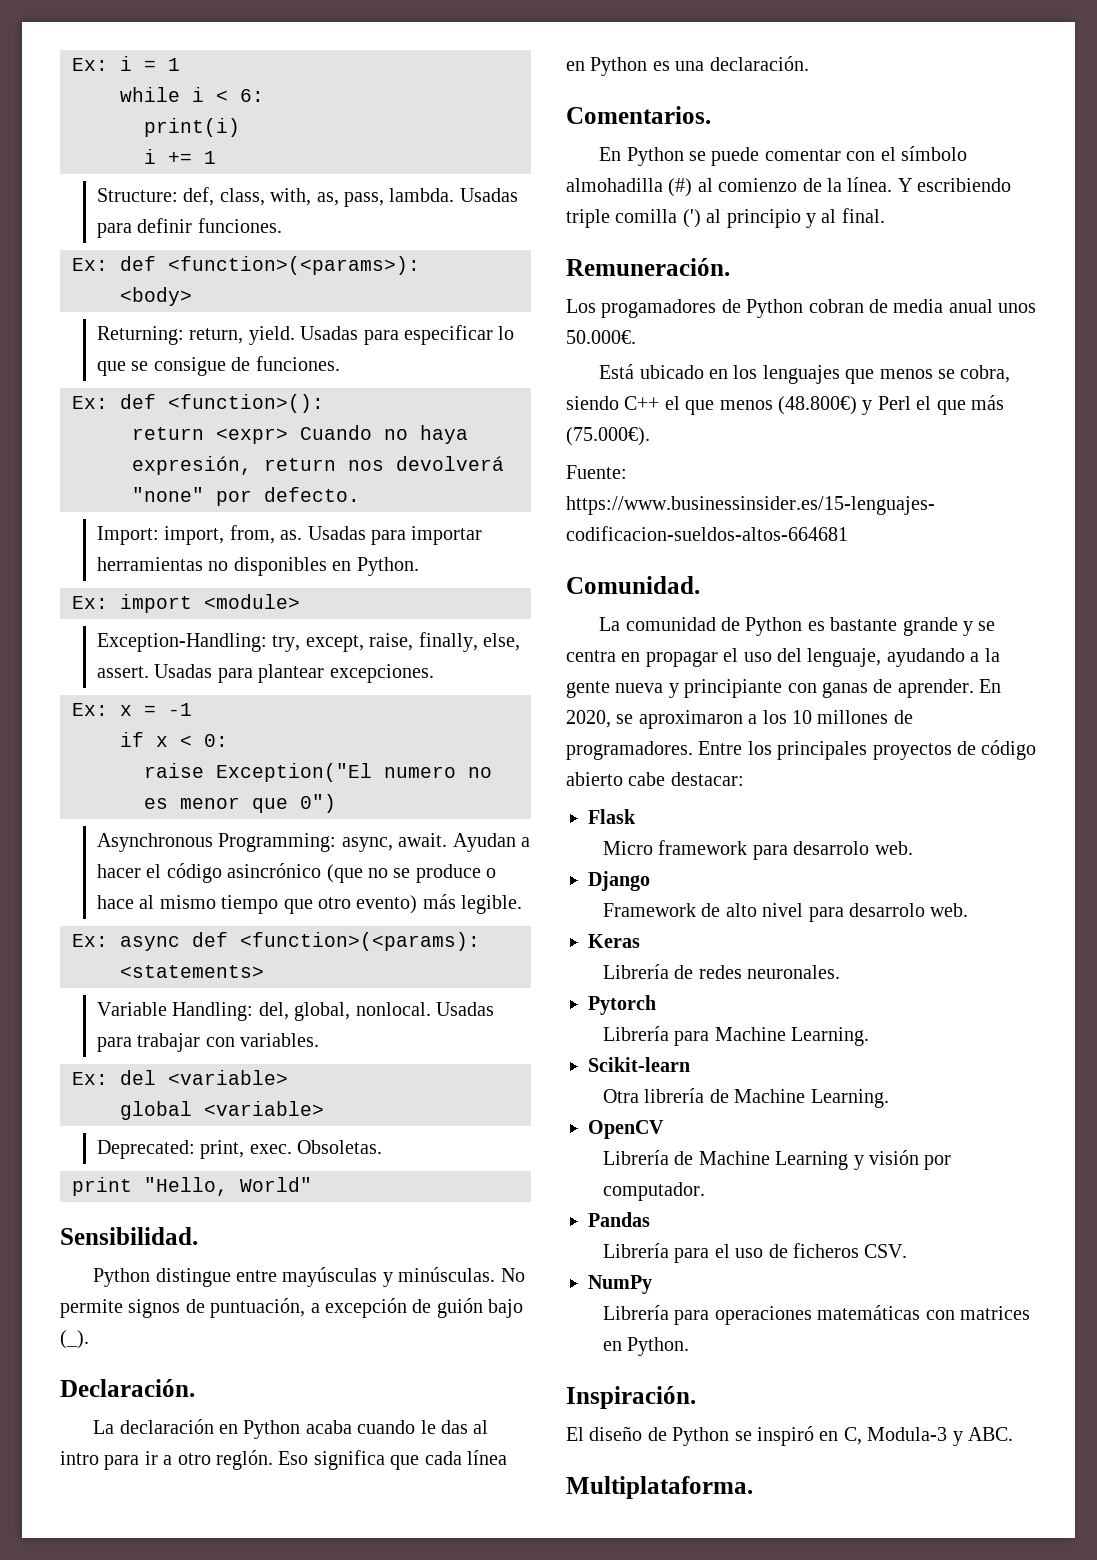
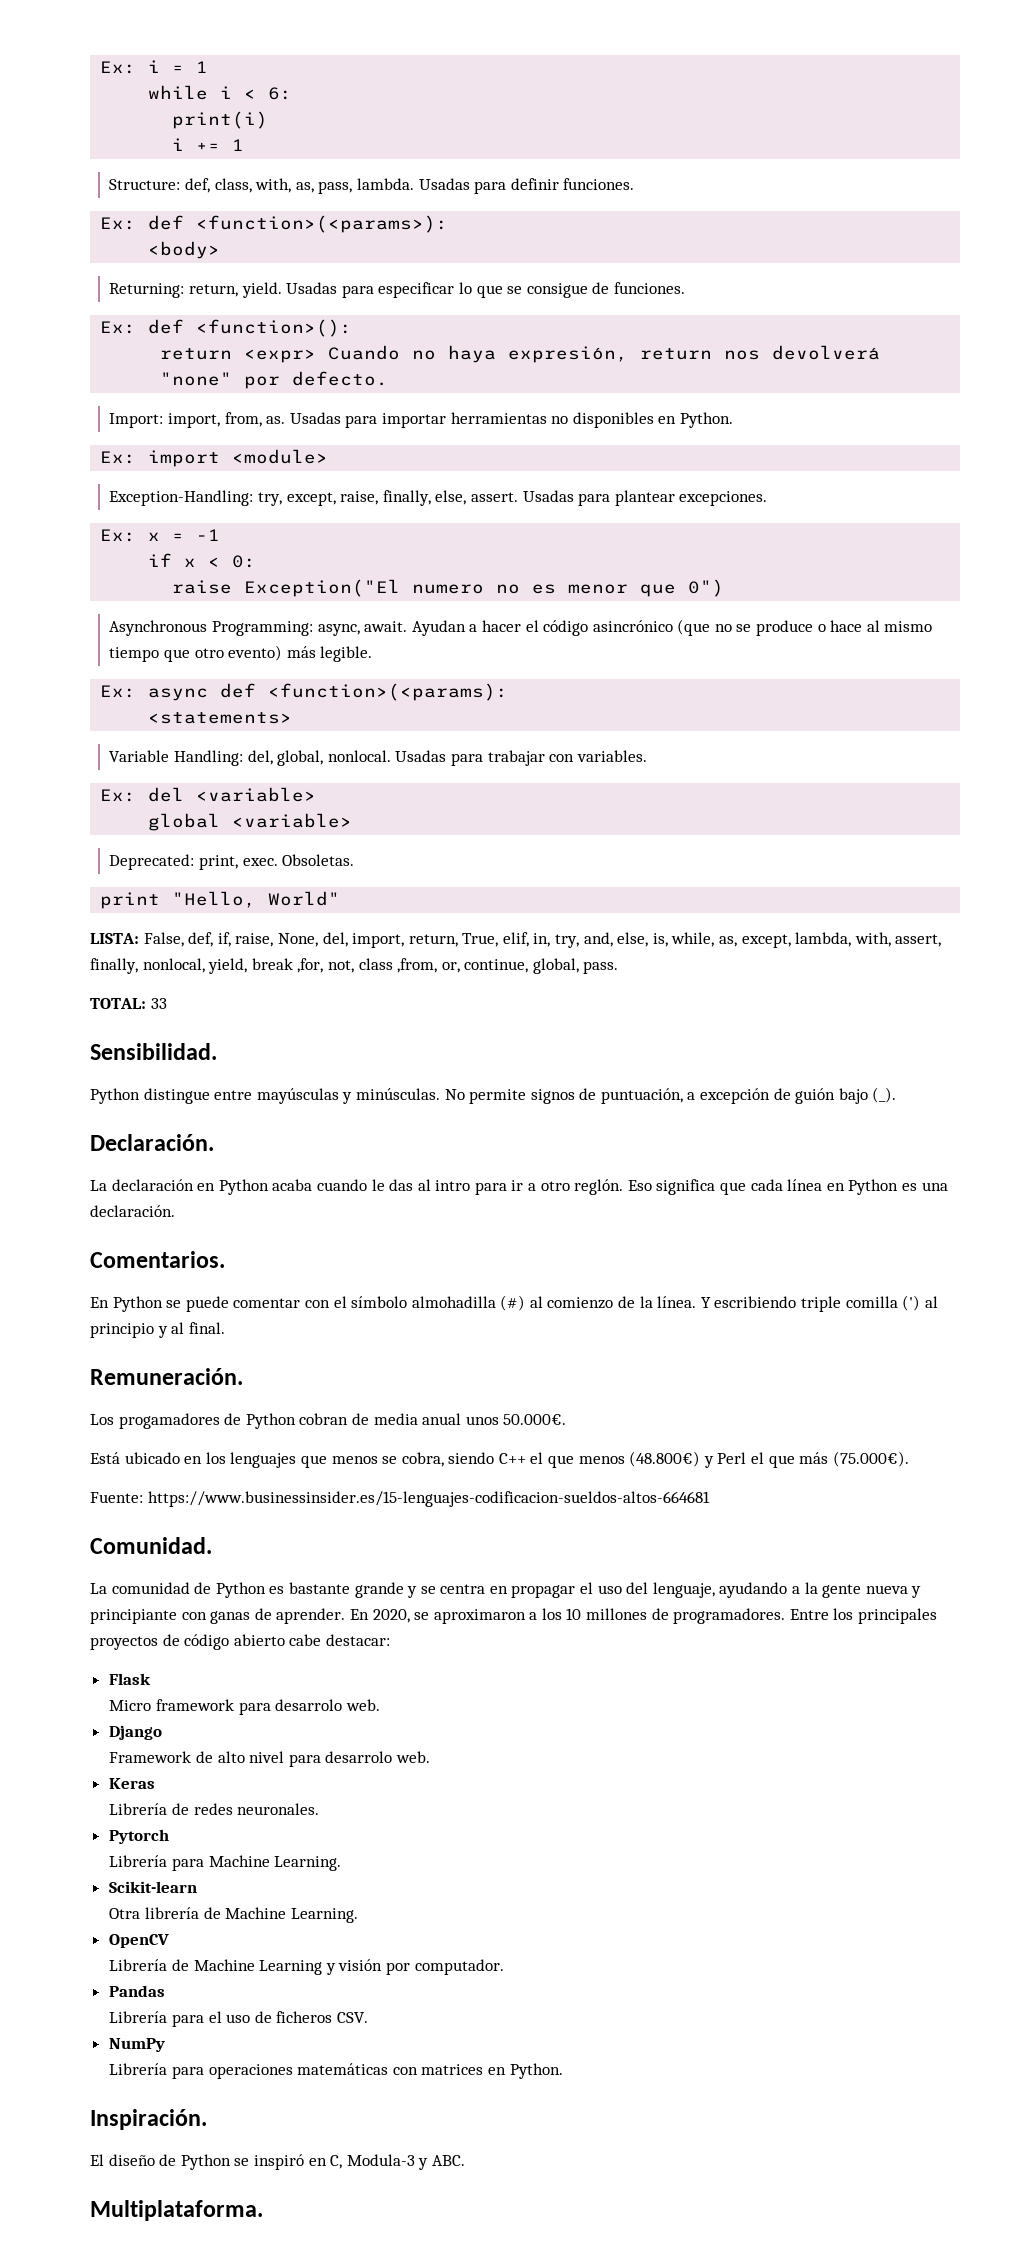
(312, 1184) none -> [90,932,942,948] [90,958,619,974] [90,998,167,1009] // LISTA: False, def, if, raise, None, del, import, return, True, elif, in, try, and, else, is, while, as, except, lambda, with, assert, finally, nonlocal, yield, break ,for, not, class ,from, or, continue, global, pass. // TOTAL: 33

